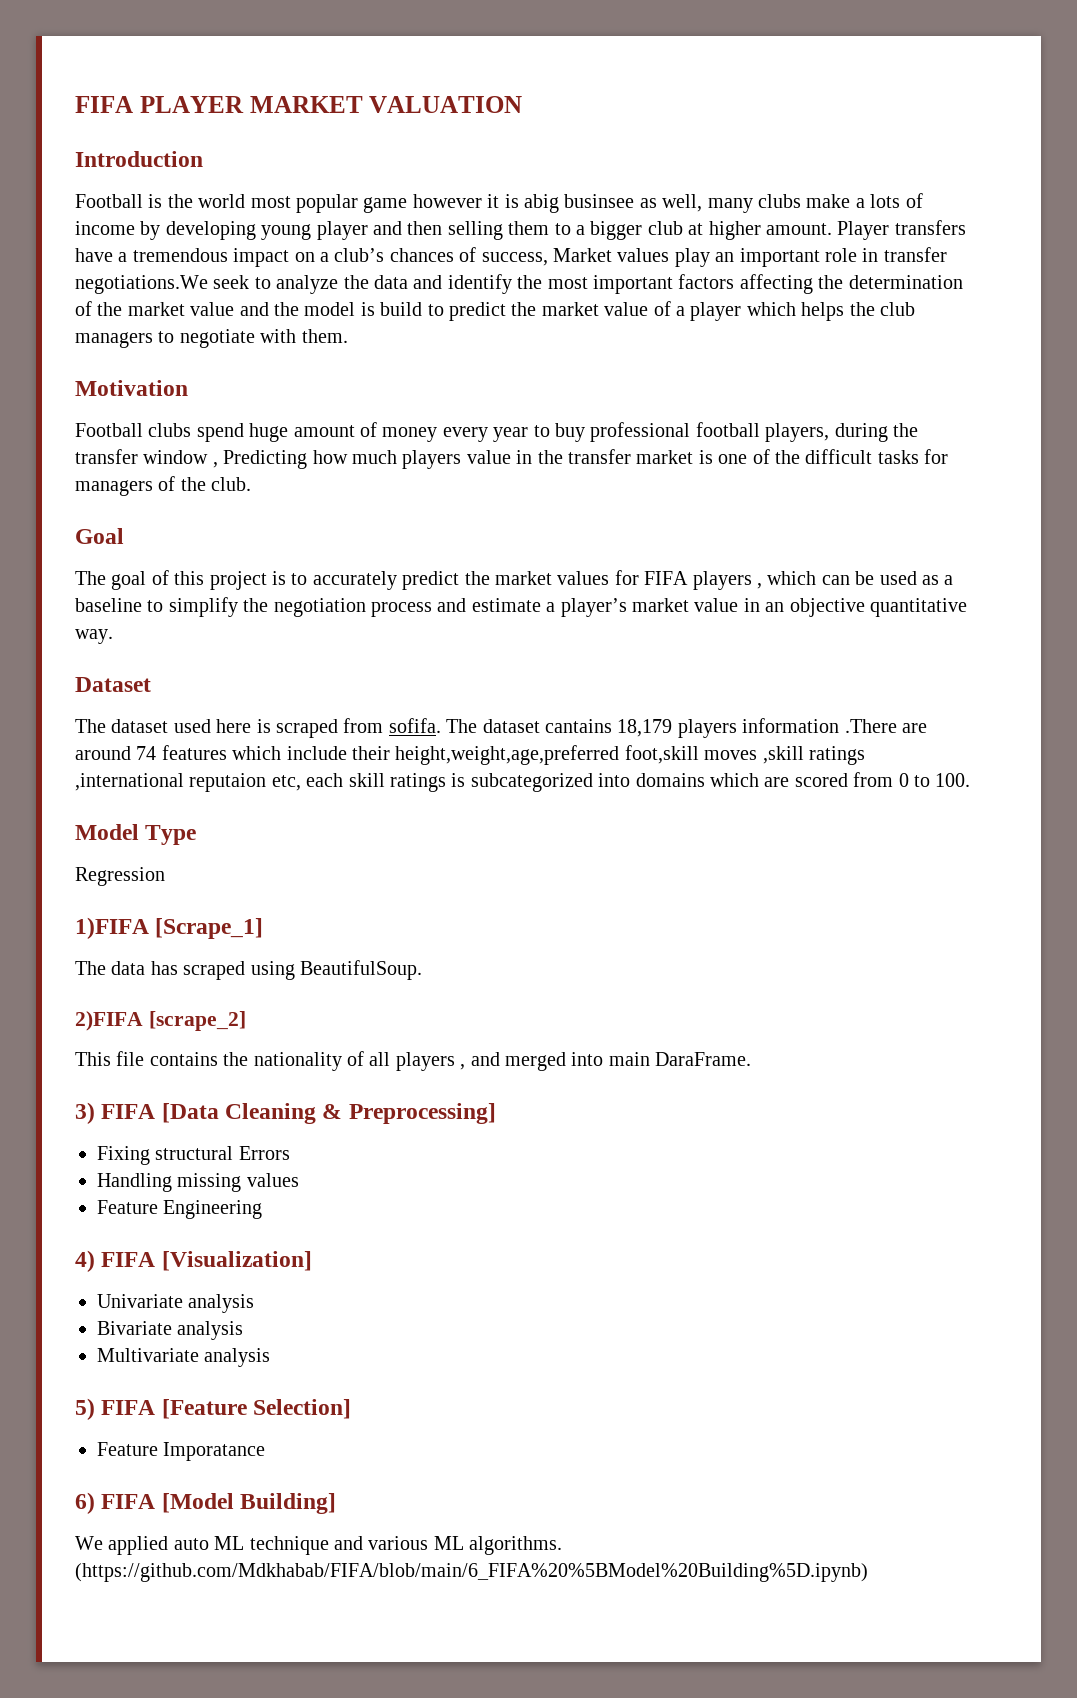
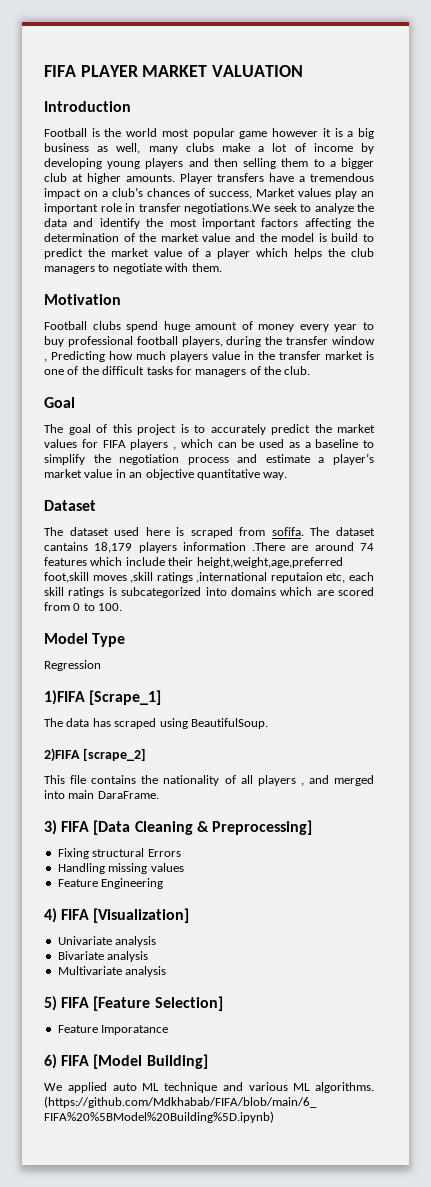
[523,194,635,213] abig businsee -> [347,128,375,139] [44,143,89,152] a big business
[870,194,901,208] lots -> [272,143,288,152] lot
[316,221,368,240] player -> [145,158,184,169] players
[765,223,832,235] amount. -> [125,174,175,182] amounts.

